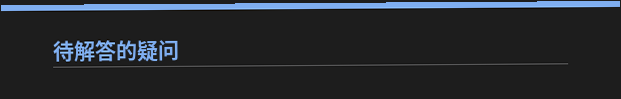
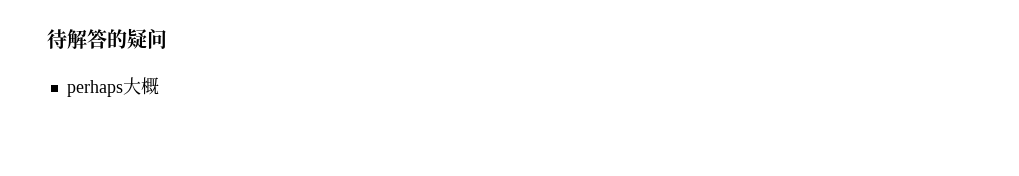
(180, 50) none -> [66,77,159,97] // perhaps大概

